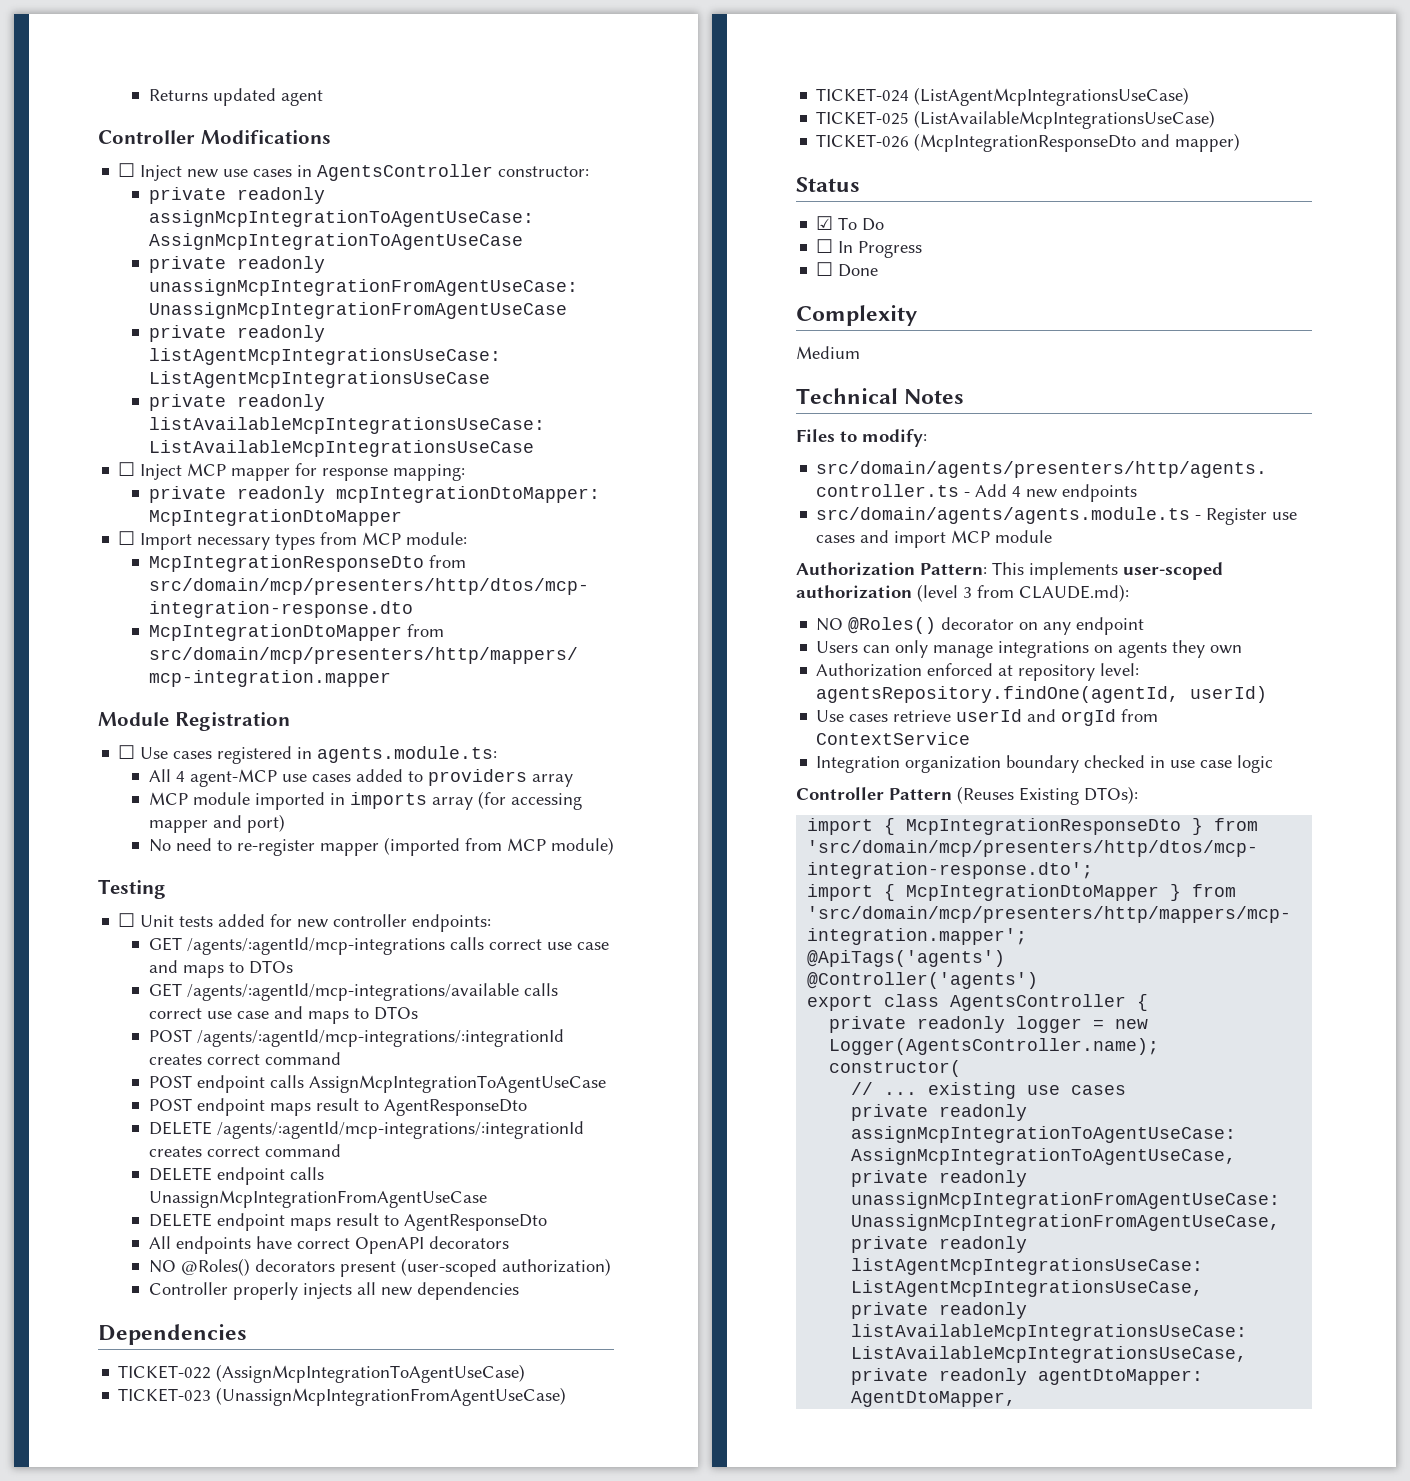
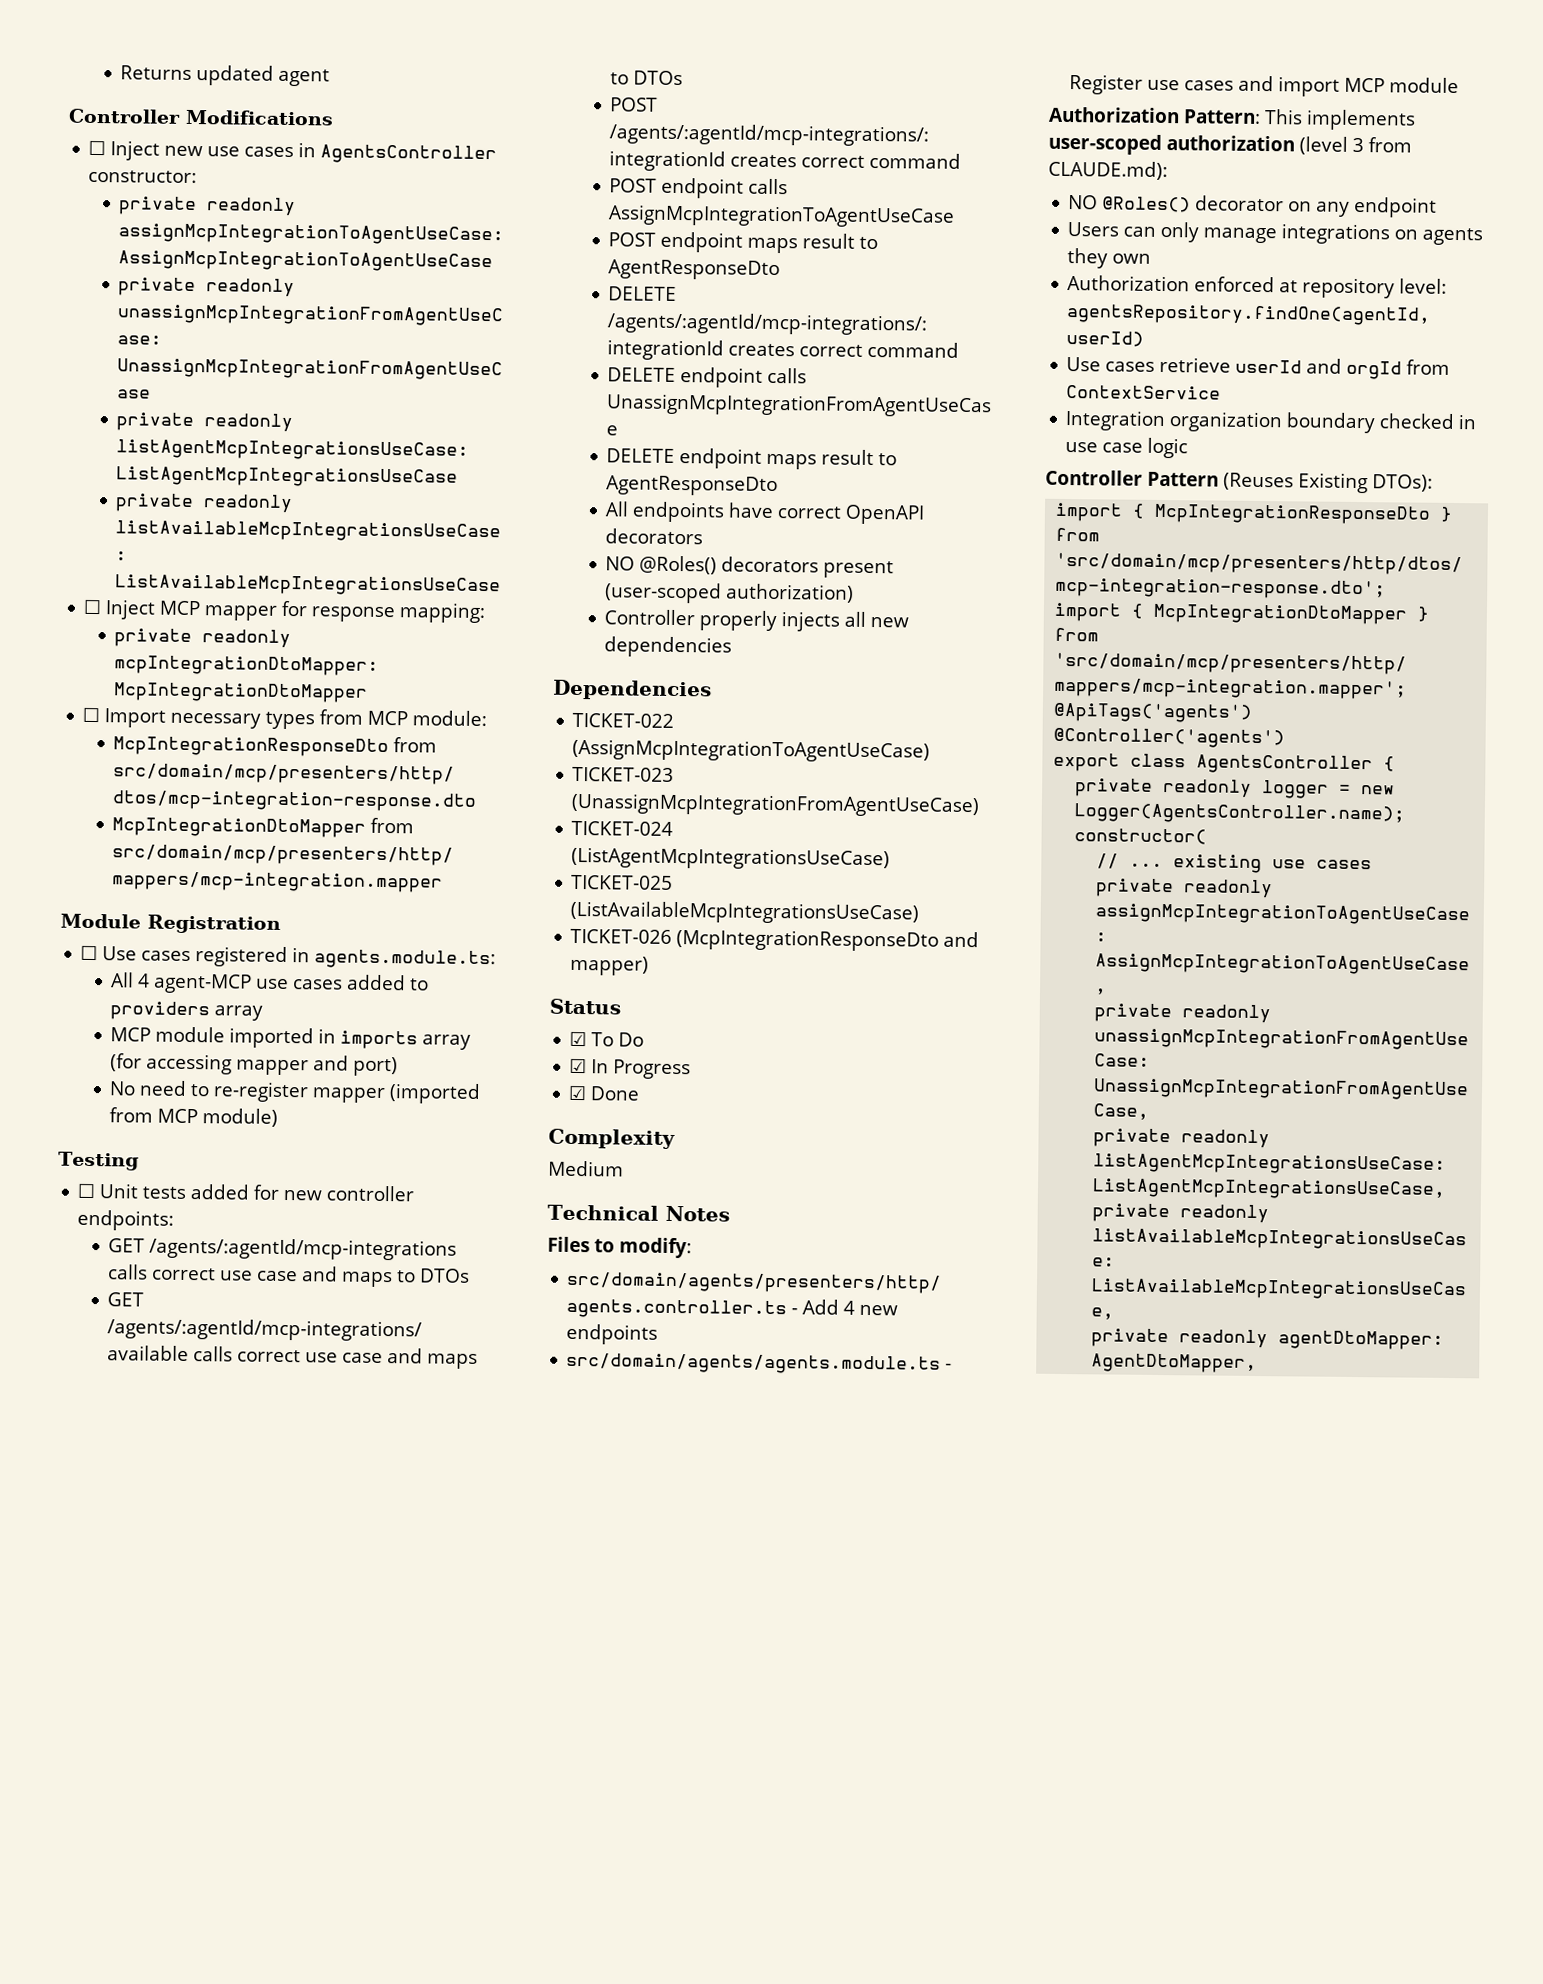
[816,239,834,253] ☐ -> [569,1058,588,1074] ☑
[816,262,834,276] ☐ -> [568,1085,588,1101] ☑

